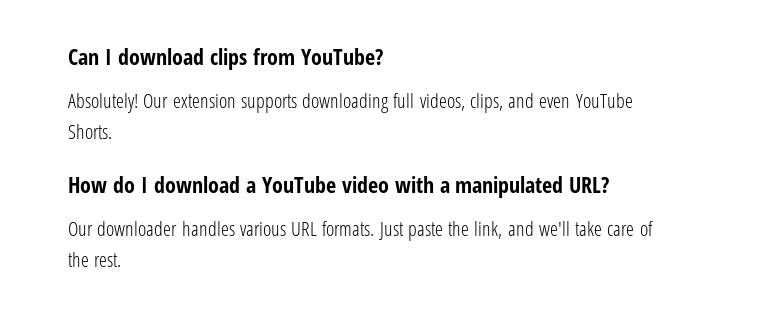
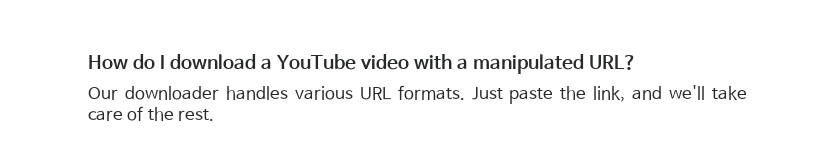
[68,48,383,70] [68,93,633,113] [68,124,112,139] Can I download clips from YouTube? // Absolutely! Our extension supports downloading full videos, clips, and even YouTube Shorts. // -> (88, 62) none

